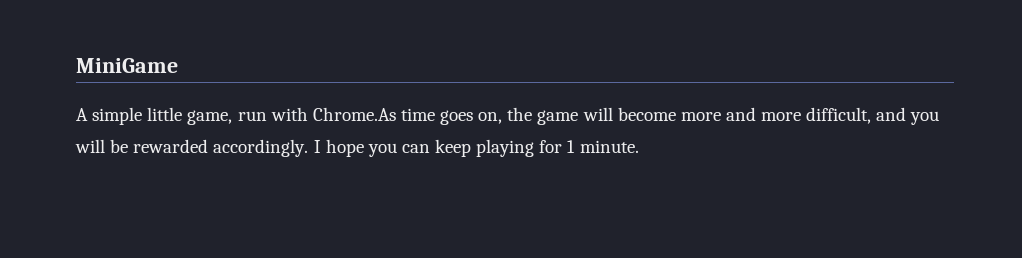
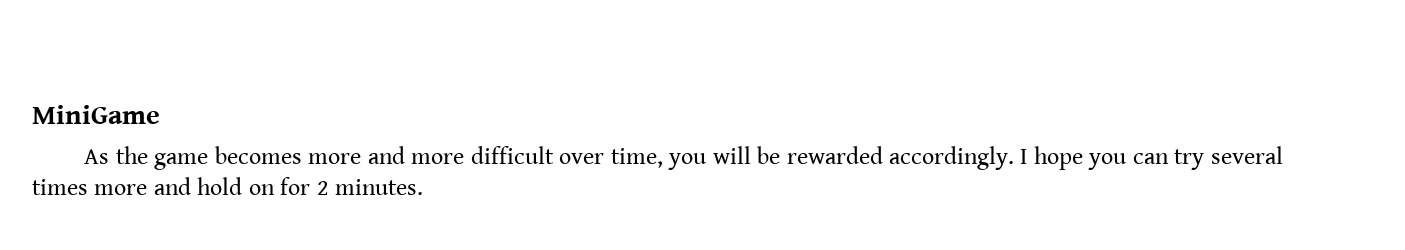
[76,107,907,125] A simple little game, run with Chrome.As time goes on, the game will become more and more difficult, and -> [84,146,663,170] As the game becomes more and more difficult over time,
[435,139,639,157] keep playing for 1 minute. -> [1174,146,1283,170] [32,177,424,195] try several times more and hold on for 2 minutes.

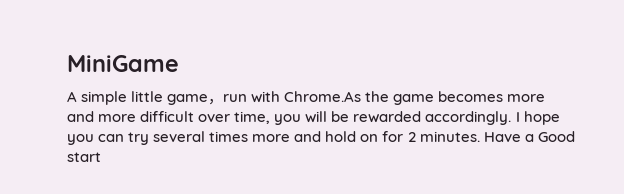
[84,149,110,164] As -> [67,91,362,105] A simple little game，run with Chrome.As
(424, 187) none -> [483,131,575,142] [67,152,101,162] Have a Good start

